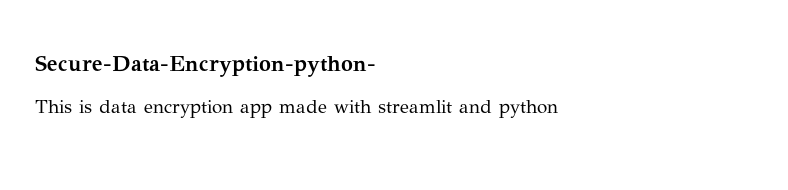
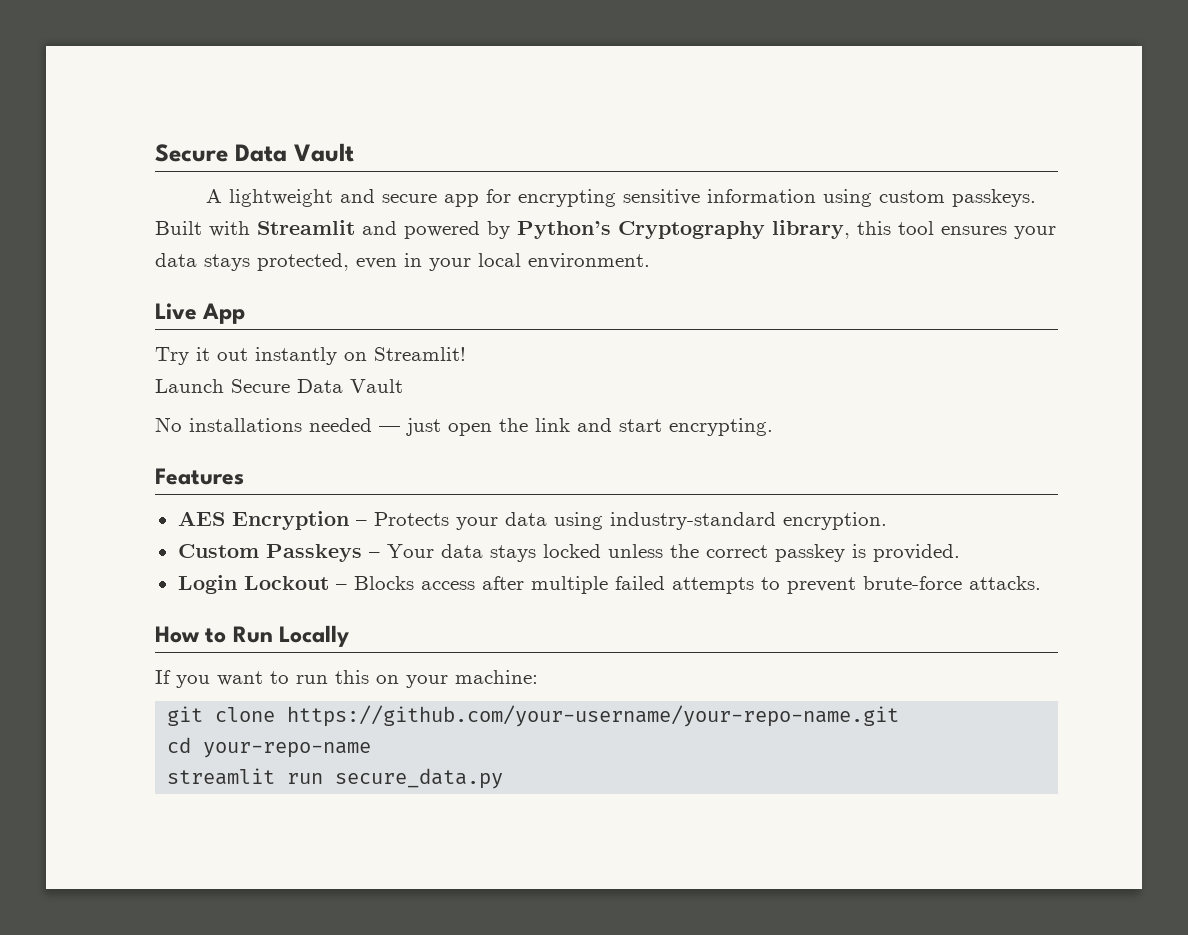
[35,55,376,77] [35,100,558,118] Secure-Data-Encryption-python- // This is data encryption app made with streamlit and python -> [155,143,354,162] [205,189,1036,207] [155,220,1056,239] [155,253,650,271] [155,303,246,324] [155,347,466,365] [155,379,403,393] [155,417,773,436] [155,468,244,485] [177,511,887,530] [177,544,960,562] [177,575,1041,594] [155,625,350,647] [155,670,538,688] [167,705,900,727] [167,737,372,758] [167,768,504,789] Secure Data Vault // A lightweight and secure app for encrypting sensitive information using custom passkeys. Built with Streamlit and powered by Python’s Cryptography library, this tool ensures your data stays protected, even in your local environment. // Live App // Try it out instantly on Streamlit! // Launch Secure Data Vault // No installations needed — just open the link and start encrypting. // Features // AES Encryption – Protects your data using industry-standard encryption. // Custom Passkeys – Your data stays locked unless the correct passkey is provided. // Login Lockout – Blocks access after multiple failed attempts to prevent brute-force attacks. // How to Run Locally // If you want to run this on your machine: // git clone https://github.com/your-username/your-repo-name.git // cd your-repo-name // streamlit run secure_data.py

